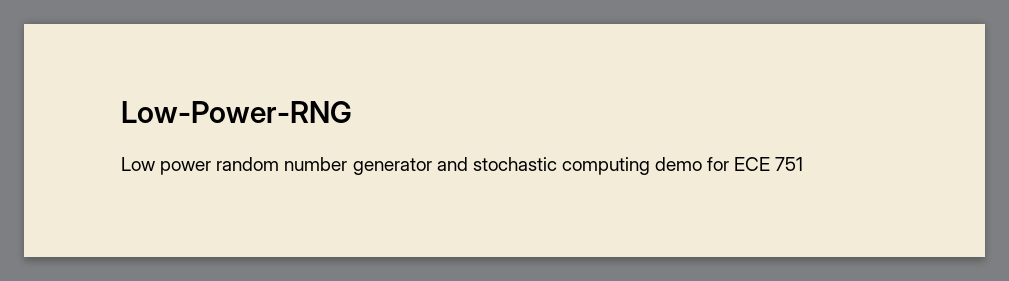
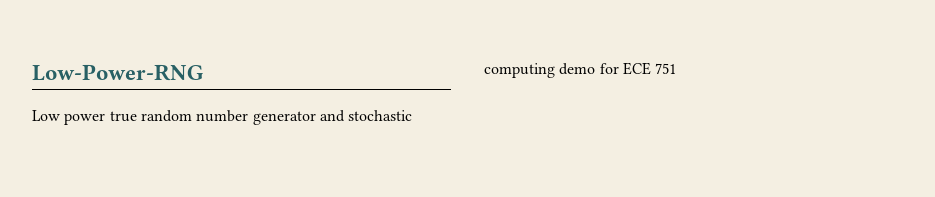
(212, 168) none -> [109,111,137,122] true

